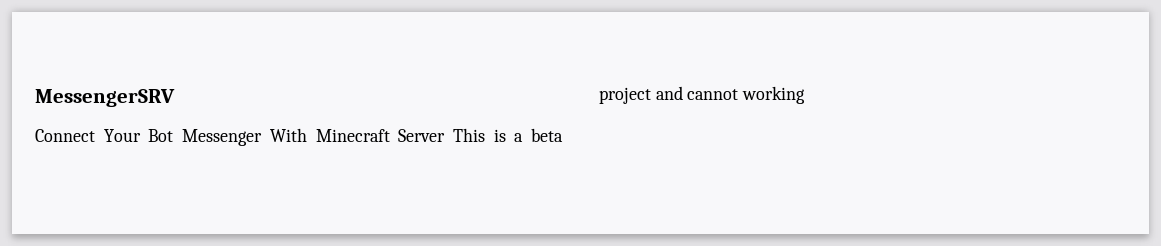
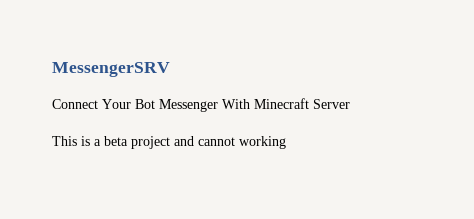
(446, 135) none -> (350, 104) //

